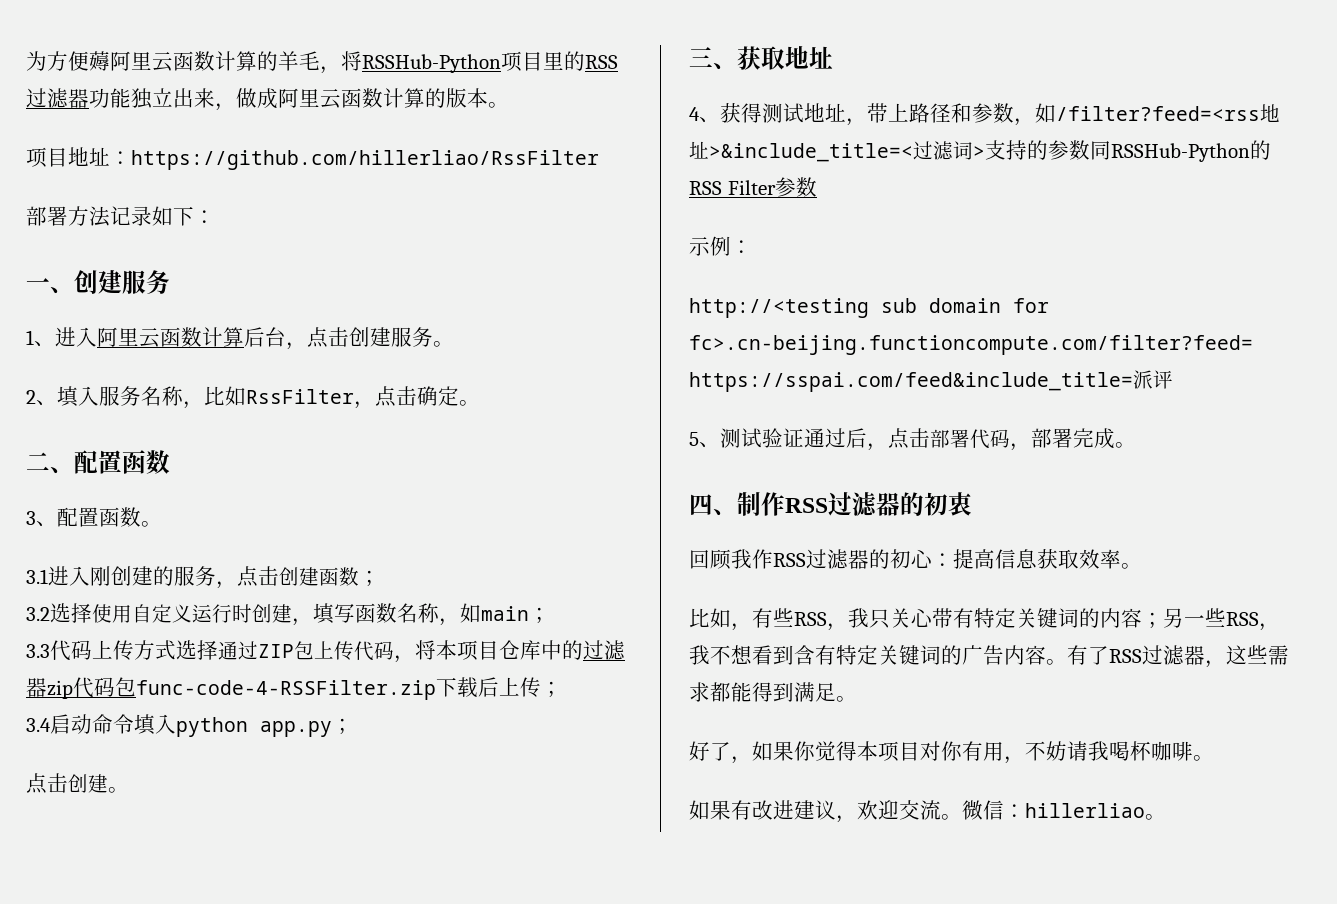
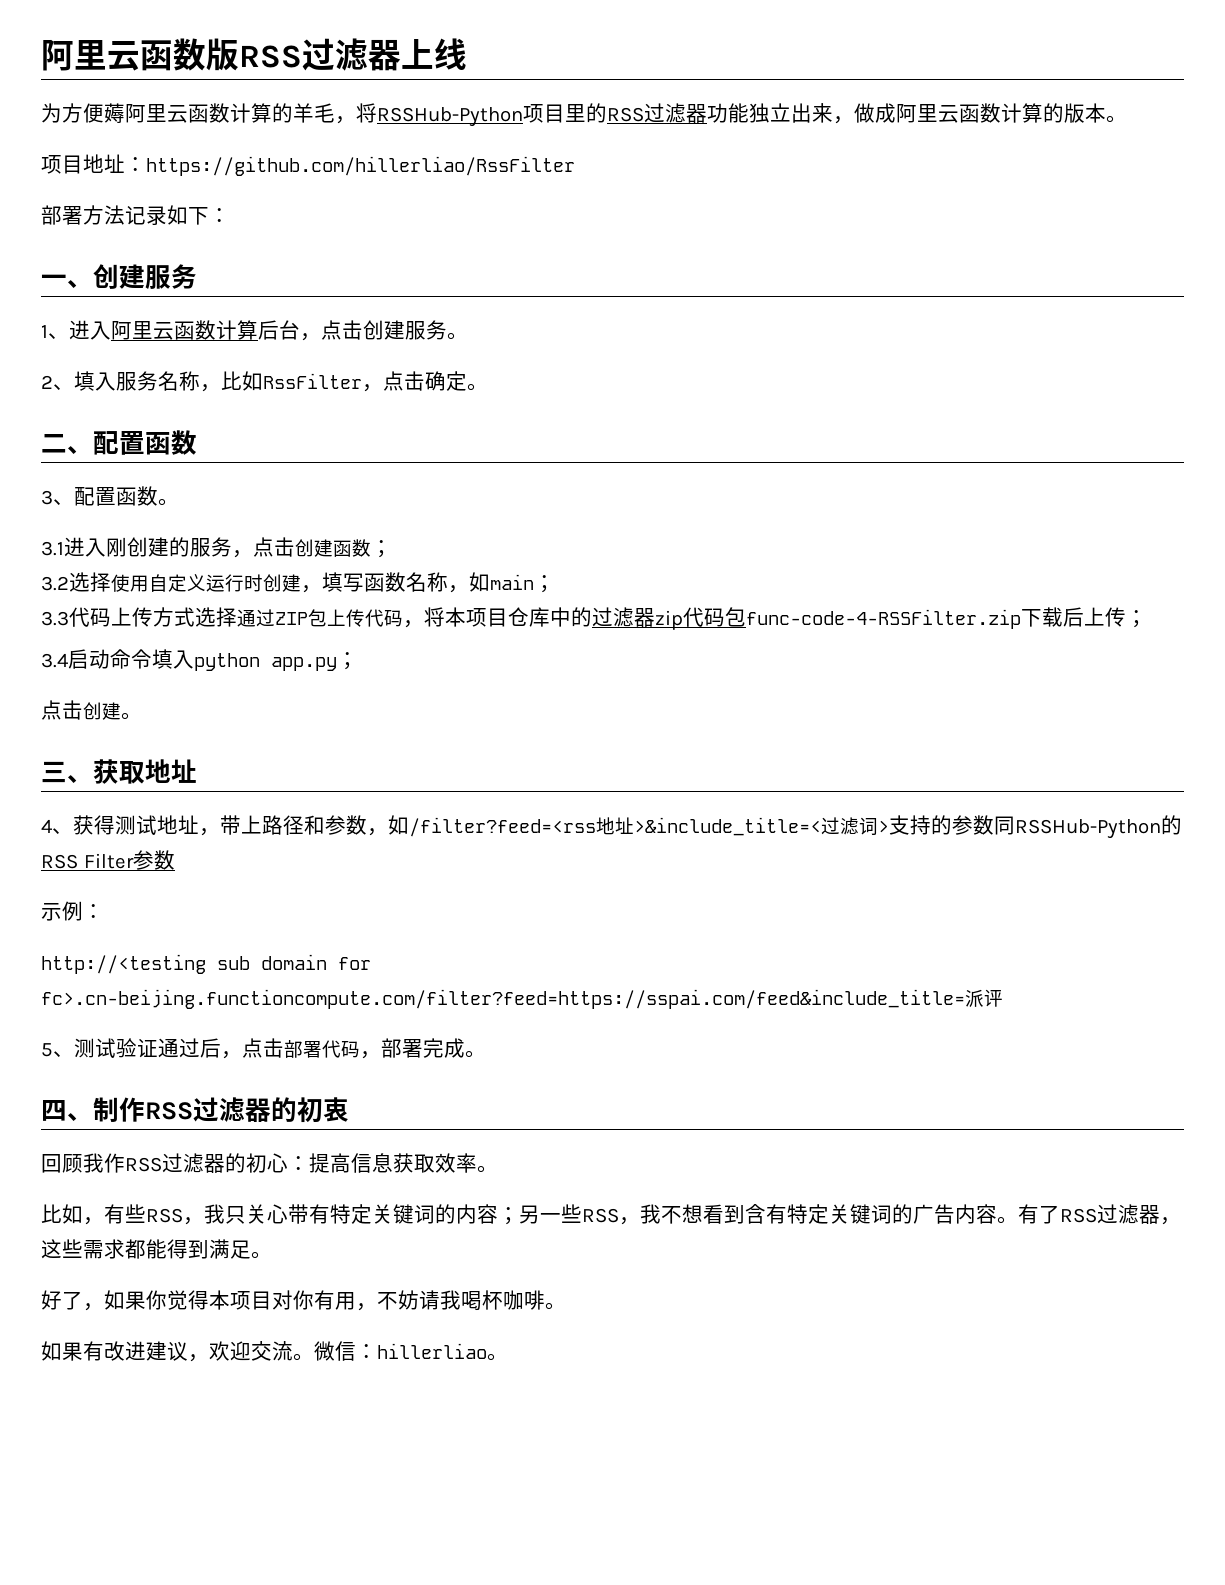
(26, 61) none -> [41,38,467,71] 阿里云函数版RSS过滤器上线 //

